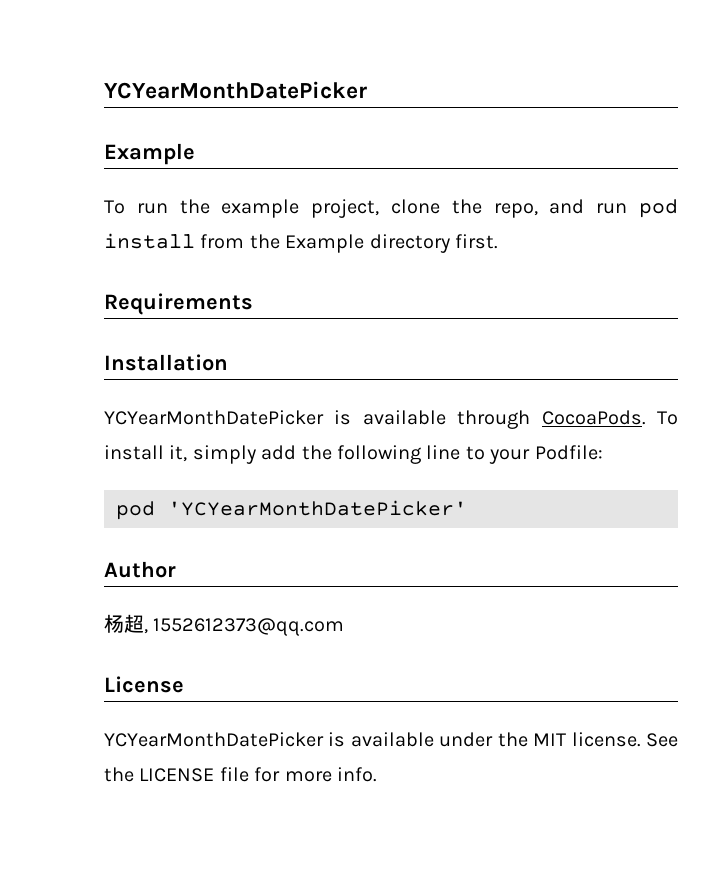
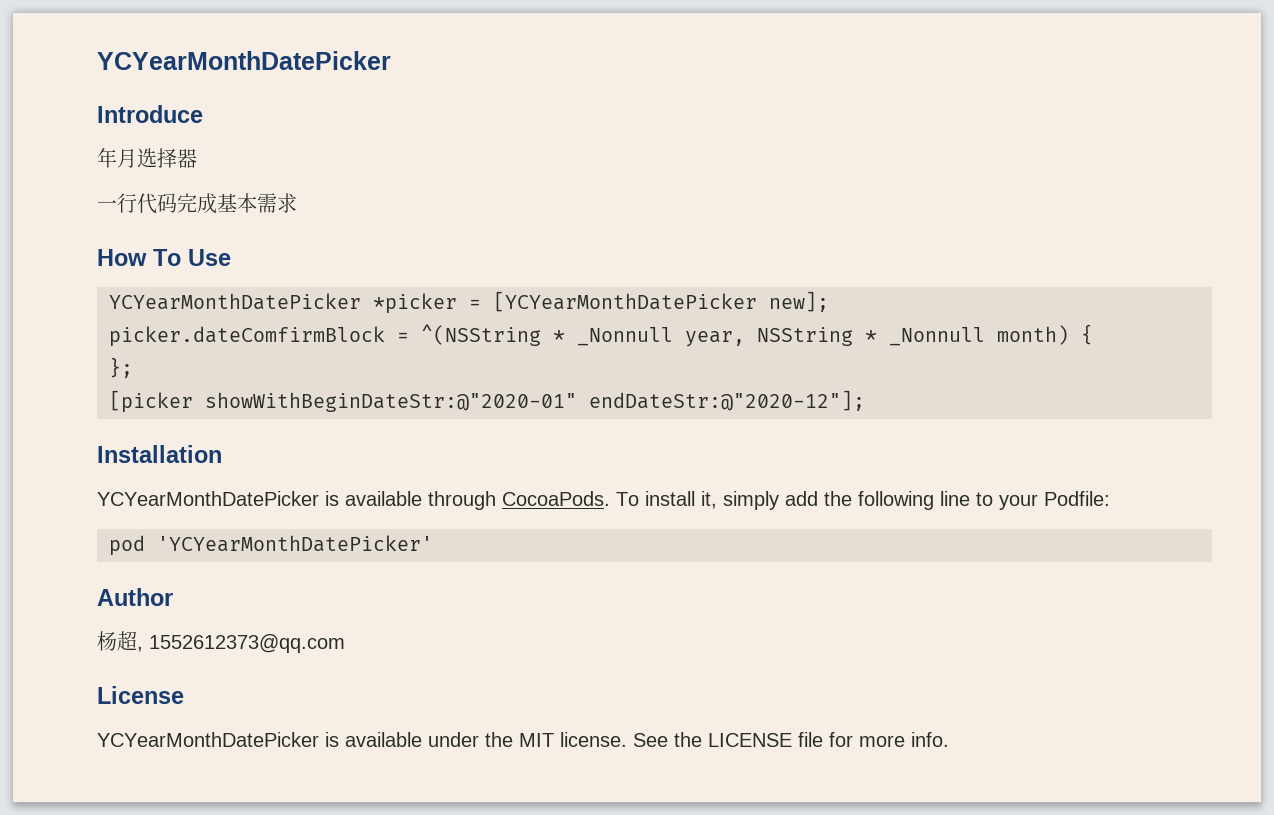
[104,143,195,165] [104,199,678,218] [104,233,498,253] [104,293,253,315] Example // To run the example project, clone the repo, and run pod install from the Example directory first. // Requirements -> [97,105,203,123] [97,148,197,168] [97,193,297,214] [97,249,231,266] [109,291,829,314] [109,324,1093,347] [109,357,133,378] [109,390,865,413] Introduce // 年月选择器 // 一行代码完成基本需求 // How To Use // YCYearMonthDatePicker *picker = [YCYearMonthDatePicker new]; // picker.dateComfirmBlock = ^(NSString * _Nonnull year, NSString * _Nonnull month) { // }; // [picker showWithBeginDateStr:@"2020-01" endDateStr:@"2020-12"];

